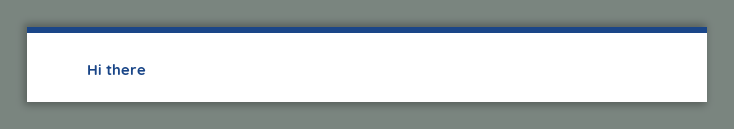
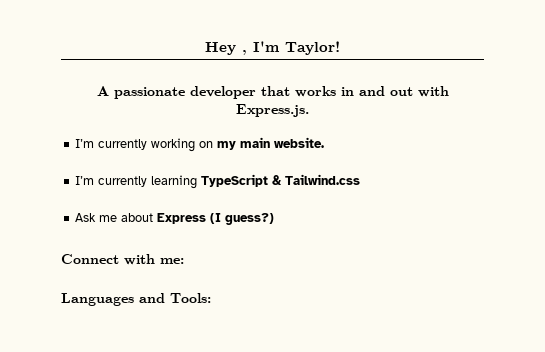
[87,64,147,75] Hi there -> [205,41,340,55] [96,86,449,99] [236,104,309,117] [75,137,325,152] [75,174,361,189] [75,213,275,225] [61,254,184,265] [61,293,211,306] Hey , I'm Taylor! // A passionate developer that works in and out with Express.js. // I’m currently working on my main website. // I’m currently learning TypeScript & Tailwind.css // Ask me about Express (I guess?) // Connect with me: // Languages and Tools:

